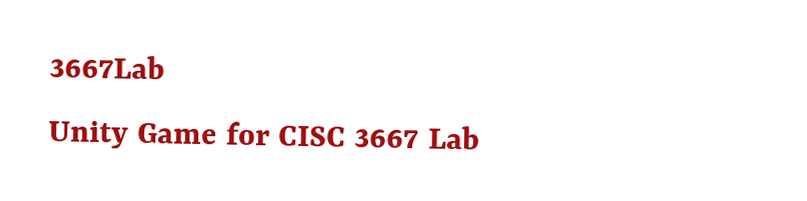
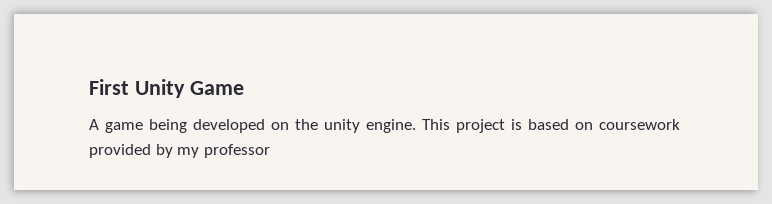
[49,54,165,80] 3667Lab // -> [89,79,129,95] First
[225,121,480,150] for CISC 3667 Lab -> [89,119,680,133] [89,144,270,158] // A game being developed on the unity engine. This project is based on coursework provided by my professor

